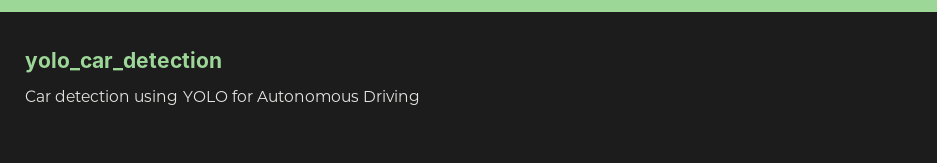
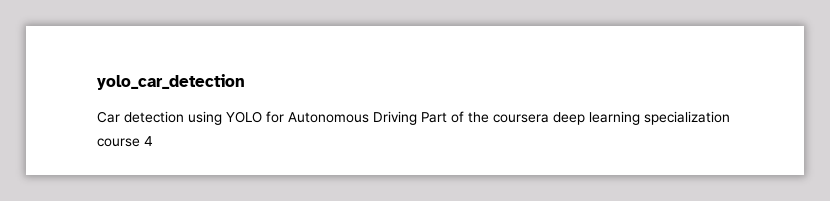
(421, 97) none -> [421,111,730,125] [97,136,153,147] Part of the coursera deep learning specialization course 4

